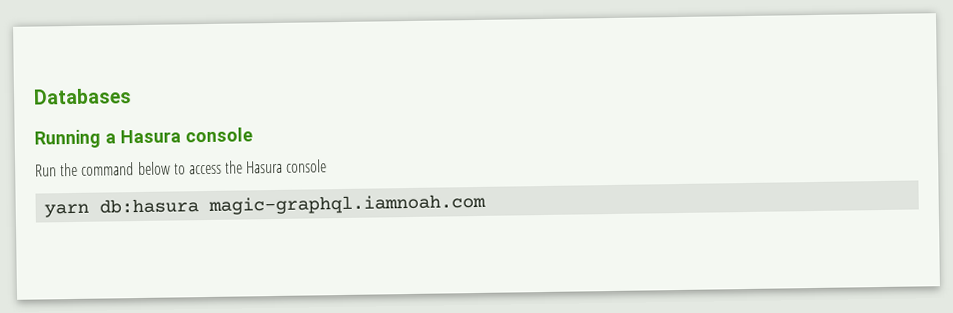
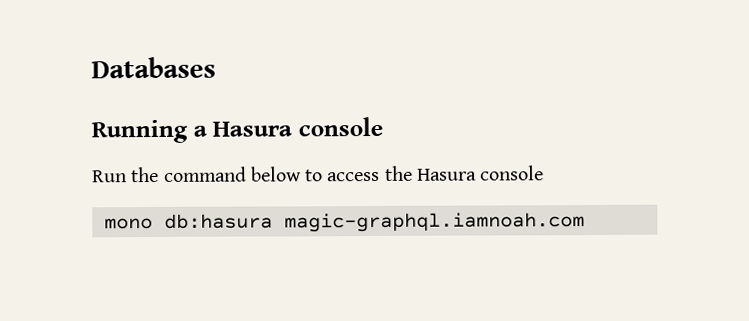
[44,203,90,218] yarn -> [103,218,153,230] mono

